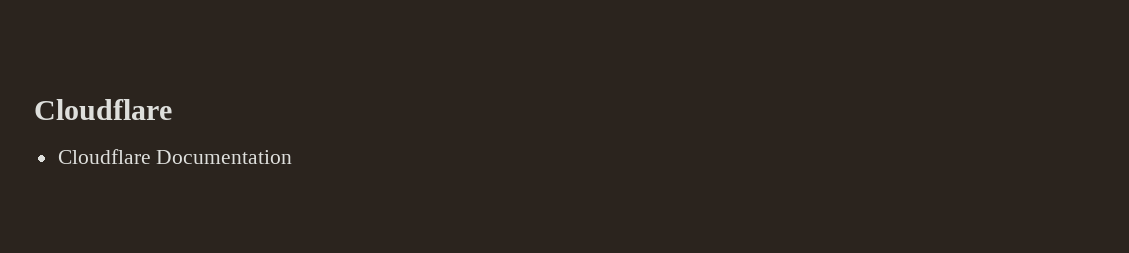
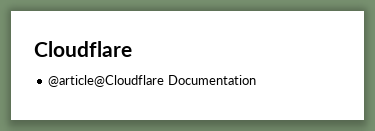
[57,149,151,164] Cloudflare -> [48,75,165,87] @article@Cloudflare

